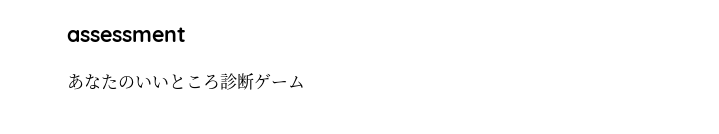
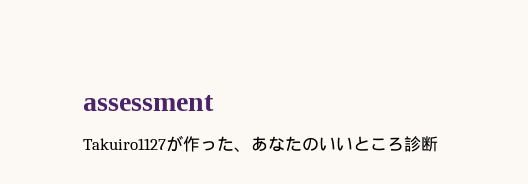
(186, 34) none -> [83,135,251,152] Takuiro1127が作った、
[254,73,305,90] ゲーム -> (438, 144) none

